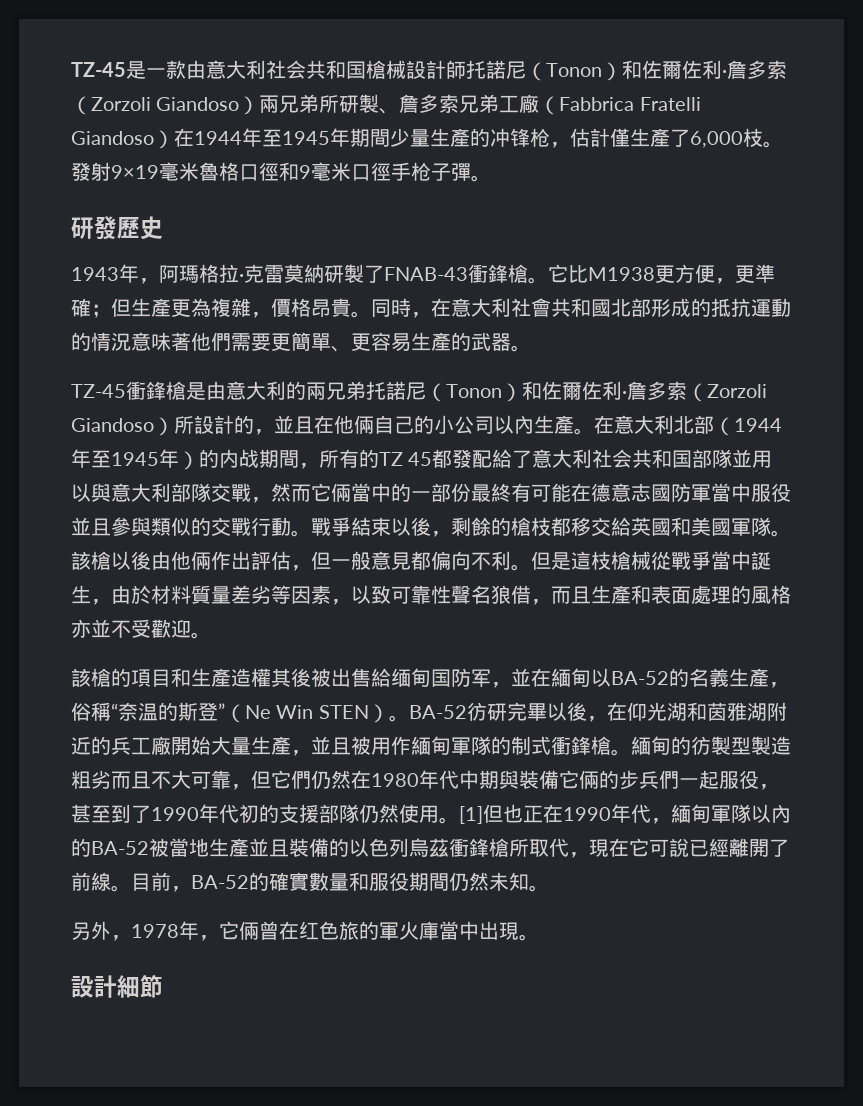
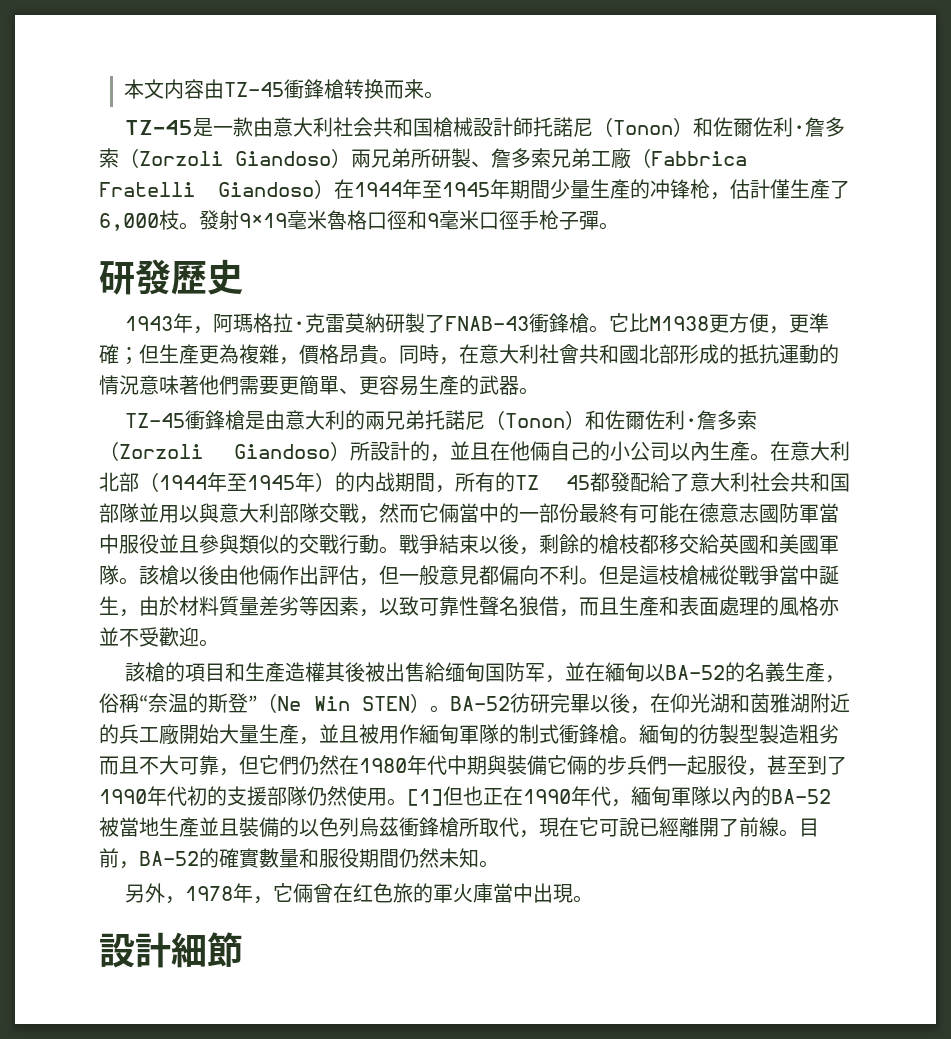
(71, 69) none -> [123,79,444,99] 本文内容由TZ-45衝鋒槍转换而来。 //

